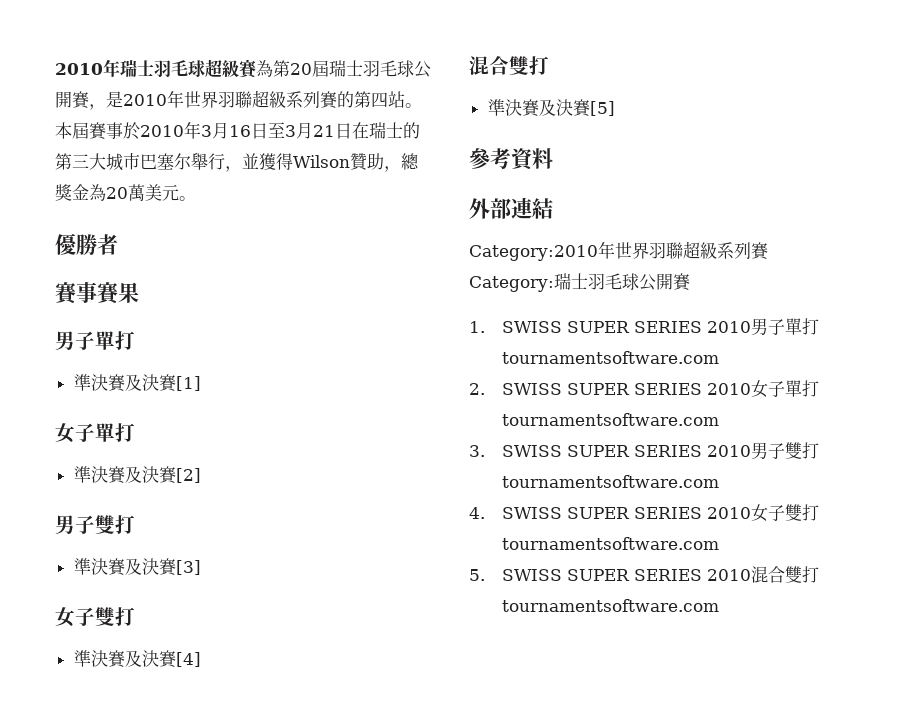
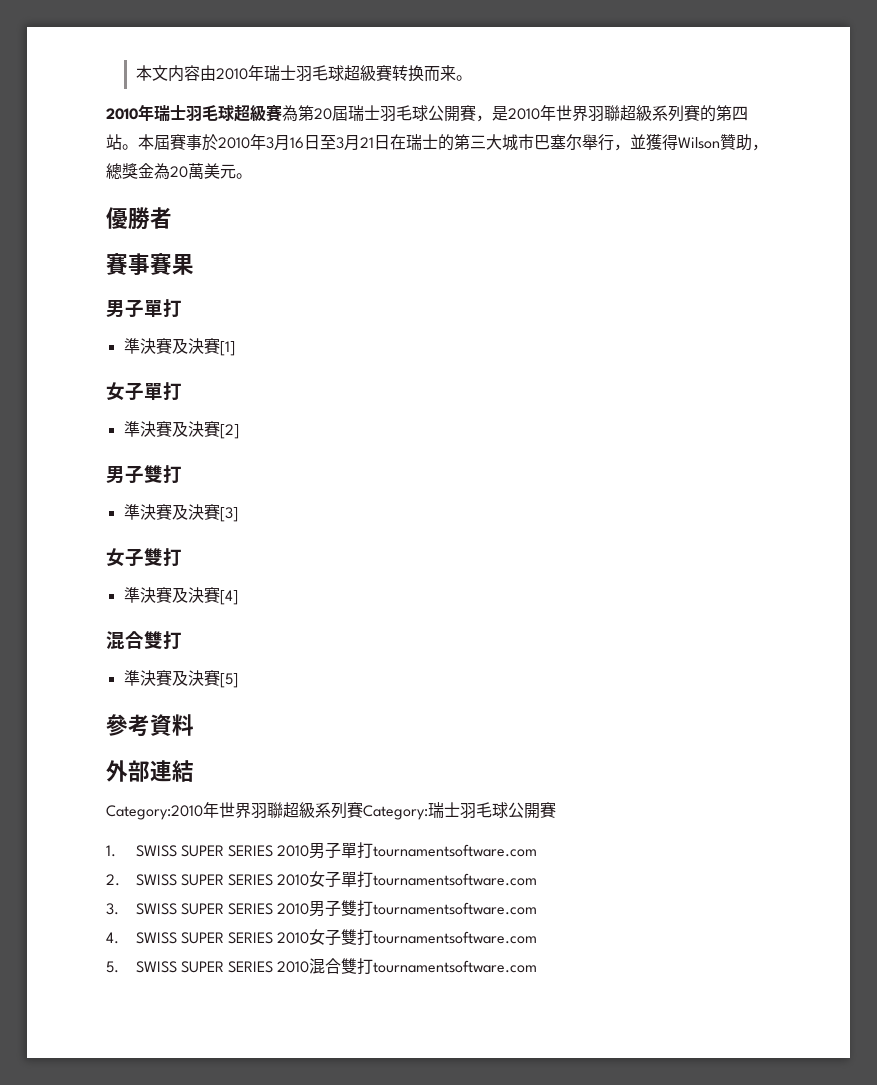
(55, 69) none -> [135,65,472,82] 本文内容由2010年瑞士羽毛球超級賽转换而来。 //

